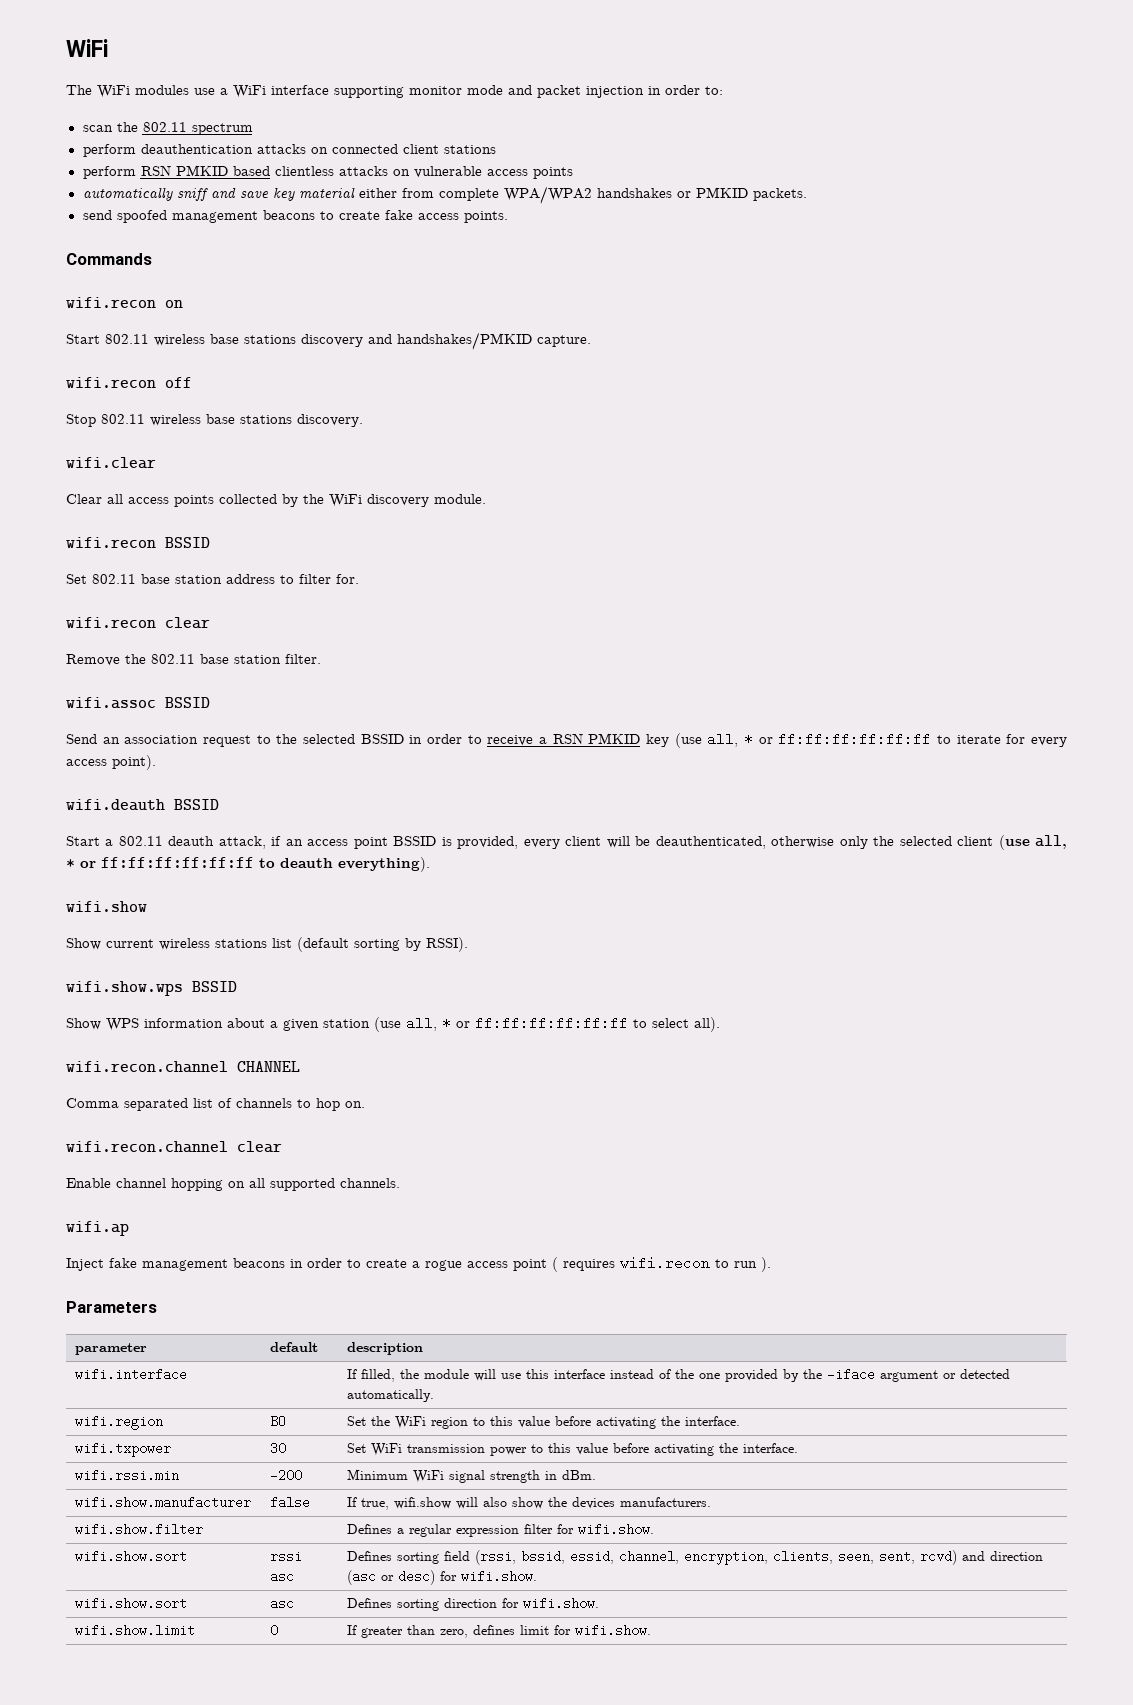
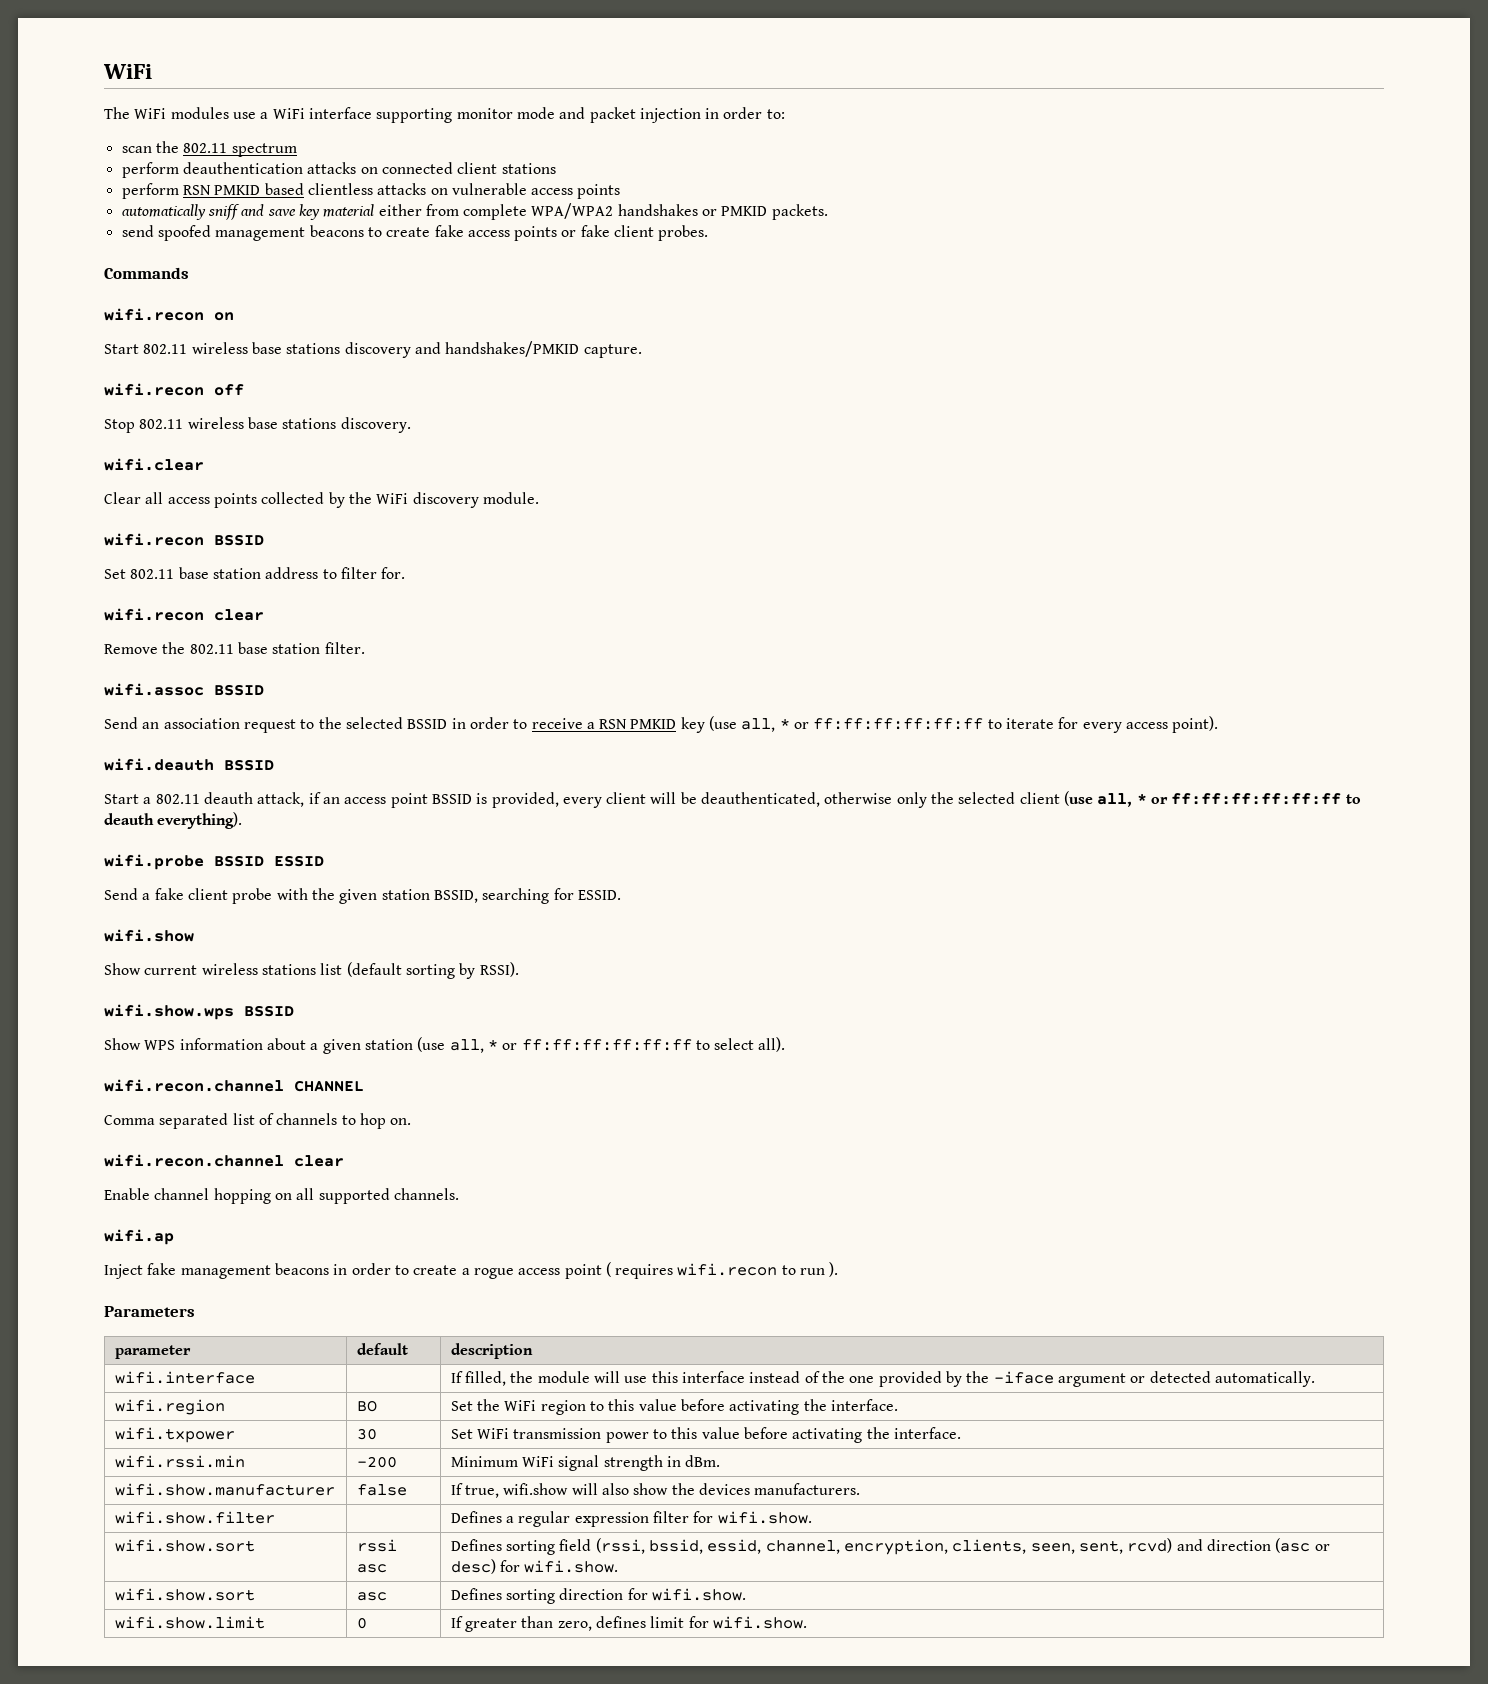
[463,211,508,223] points. -> [514,225,709,241] points or fake client probes.
(430, 864) none -> [104,854,324,870] [104,888,621,904] // wifi.probe BSSID ESSID // Send a fake client probe with the given station BSSID, searching for ESSID.

